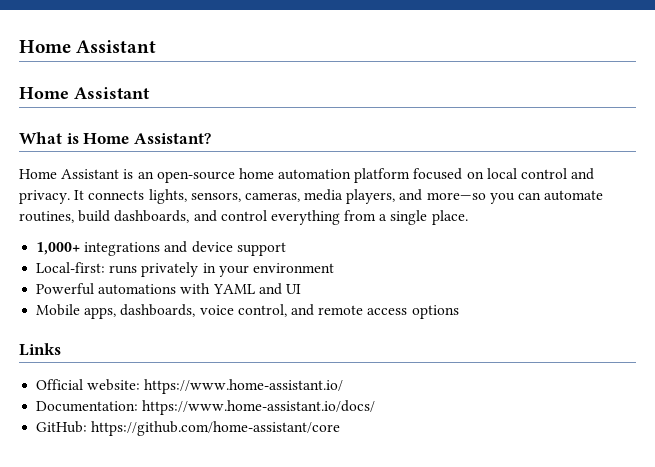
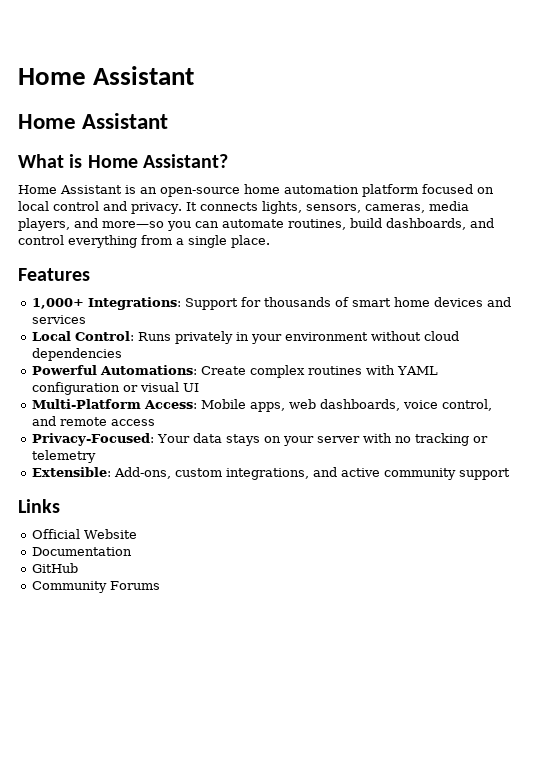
(468, 217) none -> [18,268,90,281] // Features
[84,241,286,256] [36,262,334,277] [36,283,282,295] integrations and device support // Local-first: runs privately in your environment // Powerful automations with YAML and -> [88,297,512,310] [32,315,87,324] [32,331,460,344] [32,348,123,361] [32,365,439,378] [32,382,180,395] Integrations: Support for thousands of smart home devices and services // Local Control: Runs privately in your environment without cloud dependencies // Powerful Automations: Create complex routines with YAML configuration or visual
(301, 289) none -> [32,399,198,409] Multi-Platform Access:
(117, 313) none -> [289,399,317,409] web
[411,305,459,319] [19,343,61,356] [36,379,344,394] [36,400,376,415] [36,421,341,436] options // Links // Official website: https://www.home-assistant.io/ // Documentation: https://www.home-assistant.io/docs/ // GitHub: https://github.com/home-assistant/core -> [32,433,489,446] [32,450,97,463] [32,467,511,480] [18,499,60,513] [32,529,138,539] [32,547,133,556] [32,563,79,573] [32,581,161,593] // Privacy-Focused: Your data stays on your server with no tracking or telemetry // Extensible: Add-ons, custom integrations, and active community support // Links // Official Website // Documentation // GitHub // Community Forums

